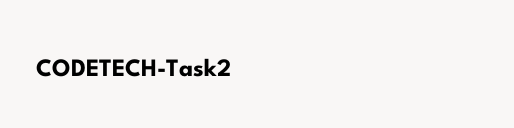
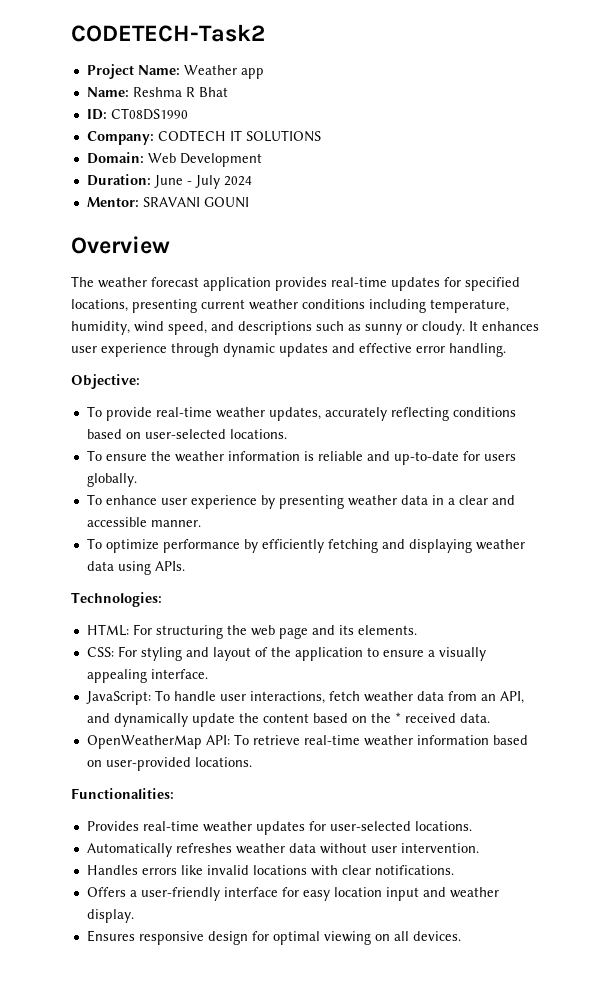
(231, 67) none -> [86,64,264,79] [86,87,228,97] [86,108,188,120] [86,130,321,145] [86,152,262,167] [86,174,252,189] [86,197,249,208] [71,236,170,254] [71,276,520,291] [71,299,509,313] [71,321,539,335] [71,343,506,357] [71,374,140,389] [86,406,516,421] [86,429,287,439] [86,450,516,465] [86,473,137,487] [86,494,515,509] [86,517,201,527] [86,538,525,553] [86,561,185,575] [71,592,162,607] [86,624,417,639] [86,646,486,661] [86,669,208,683] [85,690,524,705] [86,712,490,727] [86,734,528,749] [86,757,252,771] [71,788,174,799] [86,821,472,835] [86,843,479,857] [86,865,454,876] [86,887,499,901] [86,909,134,923] [86,930,461,945] // Project Name: Weather app // Name: Reshma R Bhat // ID: CT08DS1990 // Company: CODTECH IT SOLUTIONS // Domain: Web Development // Duration: June - July 2024 // Mentor: SRAVANI GOUNI // Overview // The weather forecast application provides real-time updates for specified locations, presenting current weather conditions including temperature, humidity, wind speed, and descriptions such as sunny or cloudy. It enhances user experience through dynamic updates and effective error handling. // Objective: // To provide real-time weather updates, accurately reflecting conditions based on user-selected locations. // To ensure the weather information is reliable and up-to-date for users globally. // To enhance user experience by presenting weather data in a clear and accessible manner. // To optimize performance by efficiently fetching and displaying weather data using APIs. // Technologies: // HTML: For structuring the web page and its elements. // CSS: For styling and layout of the application to ensure a visually appealing interface. // JavaScript: To handle user interactions, fetch weather data from an API, and dynamically update the content based on the * received data. // OpenWeatherMap API: To retrieve real-time weather information based on user-provided locations. // Functionalities: // Provides real-time weather updates for user-selected locations. // Automatically refreshes weather data without user intervention. // Handles errors like invalid locations with clear notifications. // Offers a user-friendly interface for easy location input and weather display. // Ensures responsive design for optimal viewing on all devices.

